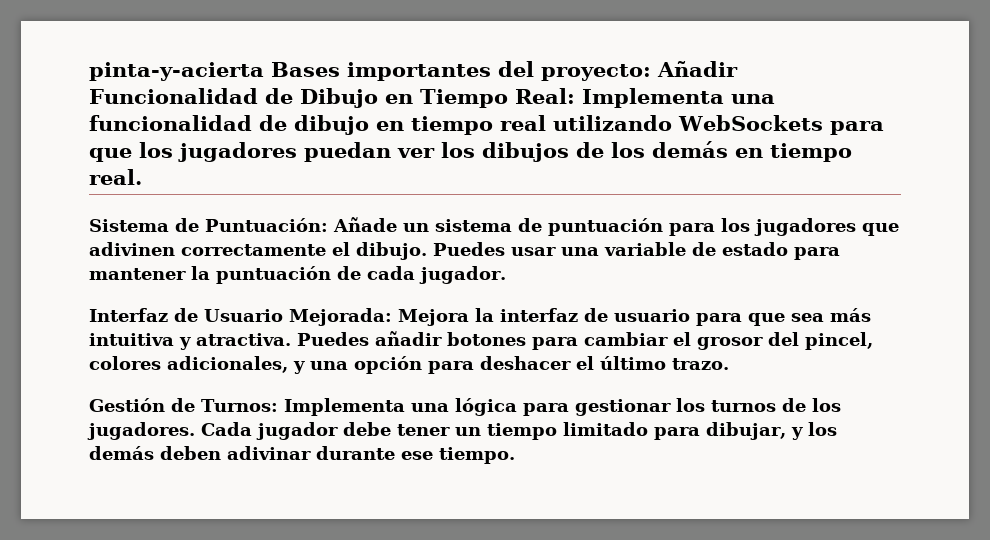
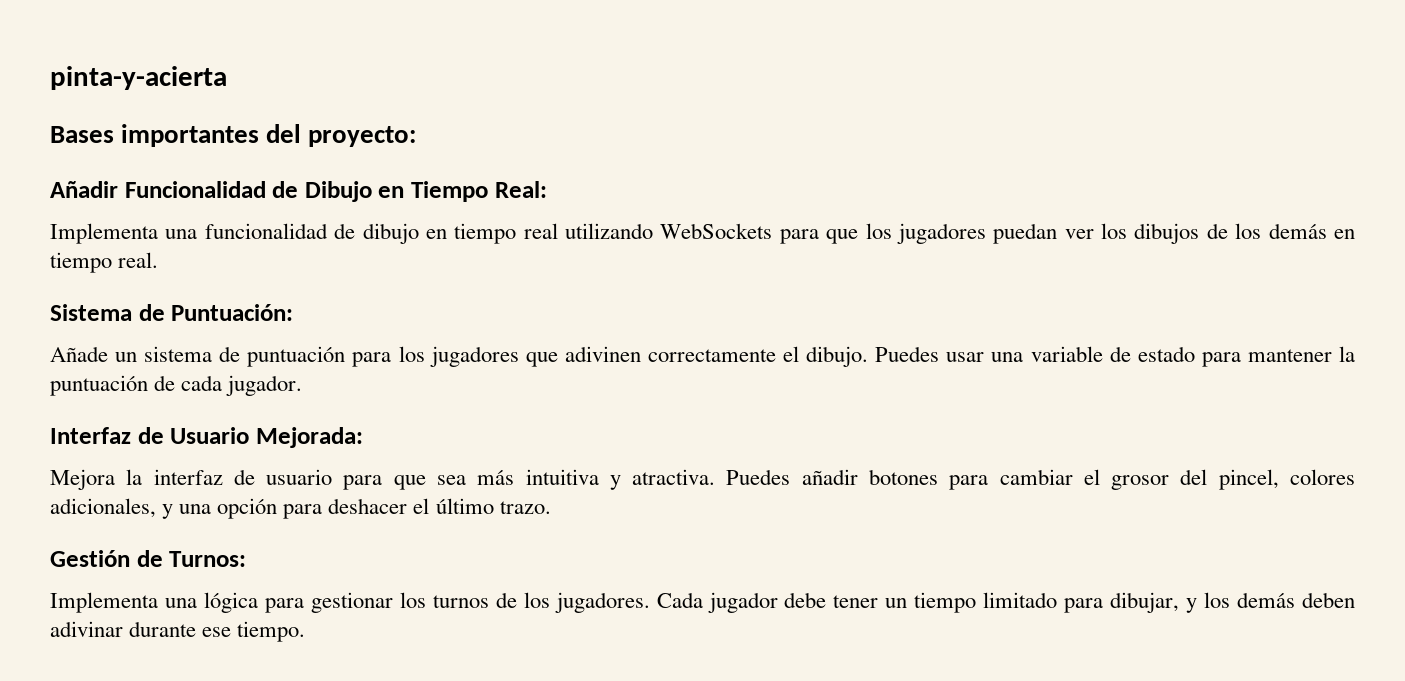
(264, 71) none -> (227, 78) //
(651, 72) none -> (417, 136) //
(575, 96) none -> (547, 189) //
(328, 225) none -> (294, 312) //
(392, 317) none -> (363, 437) //
(278, 405) none -> (247, 559) //

